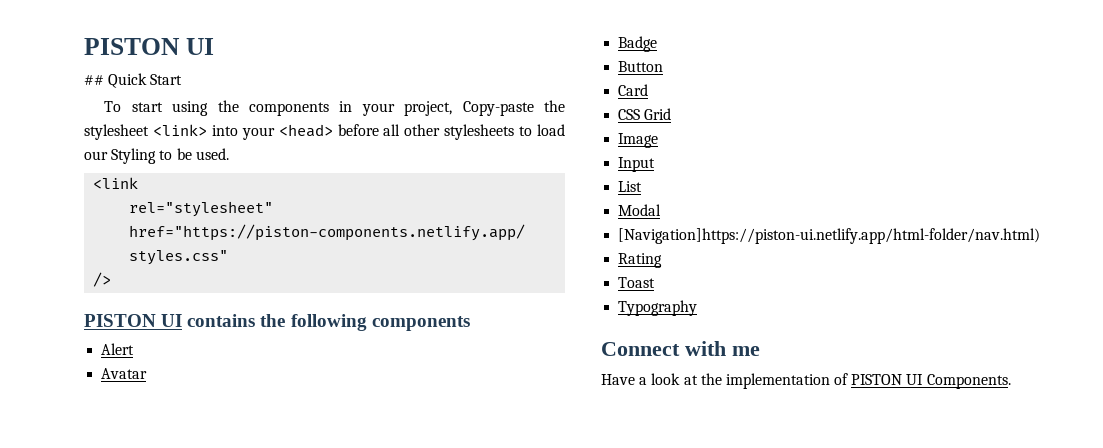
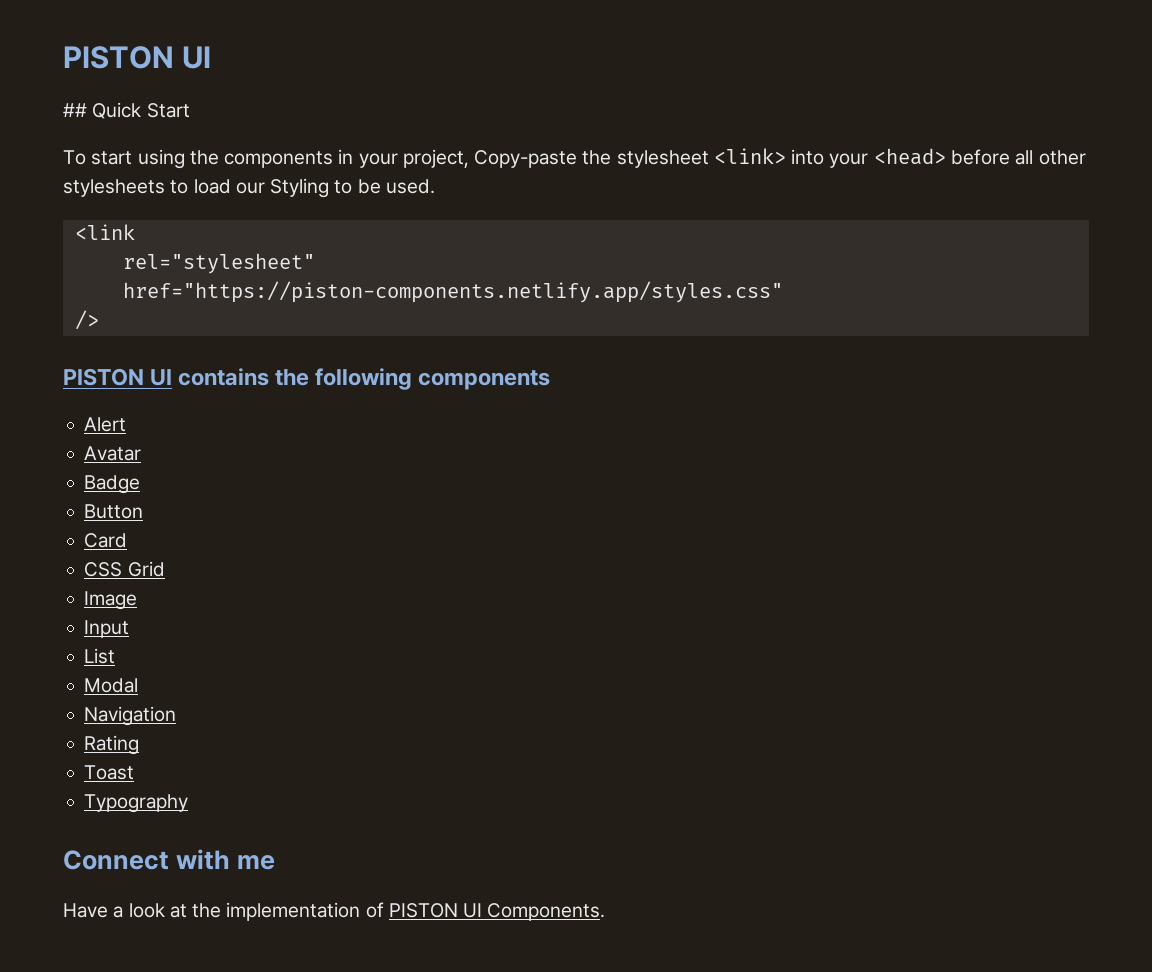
[618,228,1041,244] [Navigation]https://piston-ui.netlify.app/html-folder/nav.html) -> [84,706,177,726] Navigation

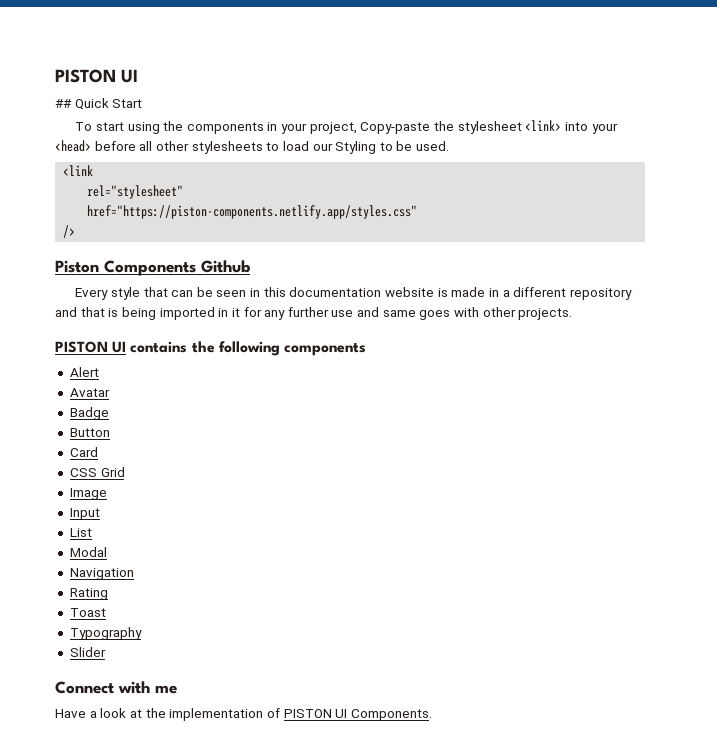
(99, 320) none -> [55,260,250,276] [75,287,632,300] [55,307,573,320] // Piston Components Github // Every style that can be seen in this documentation website is made in a different repository and that is being imported in it for any further use and same goes with other projects.
(189, 803) none -> [69,647,106,657] // Slider

